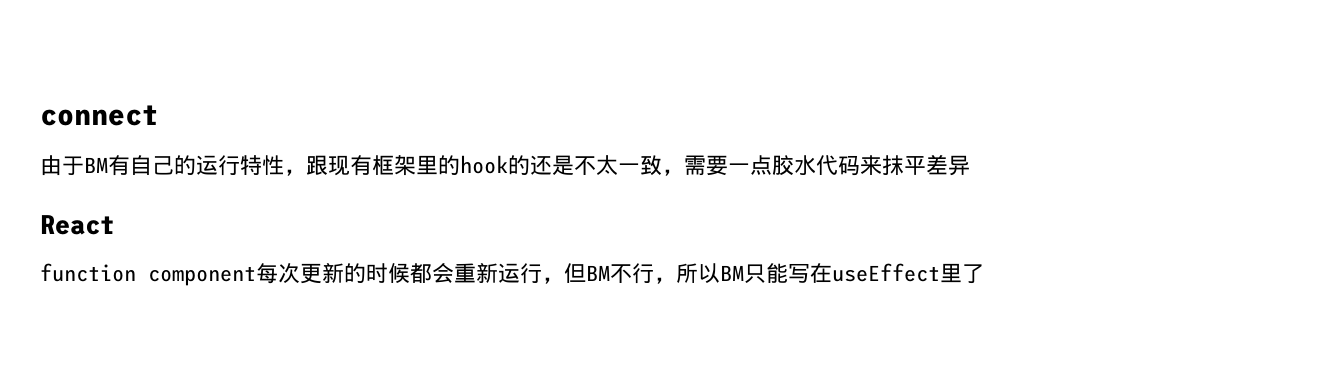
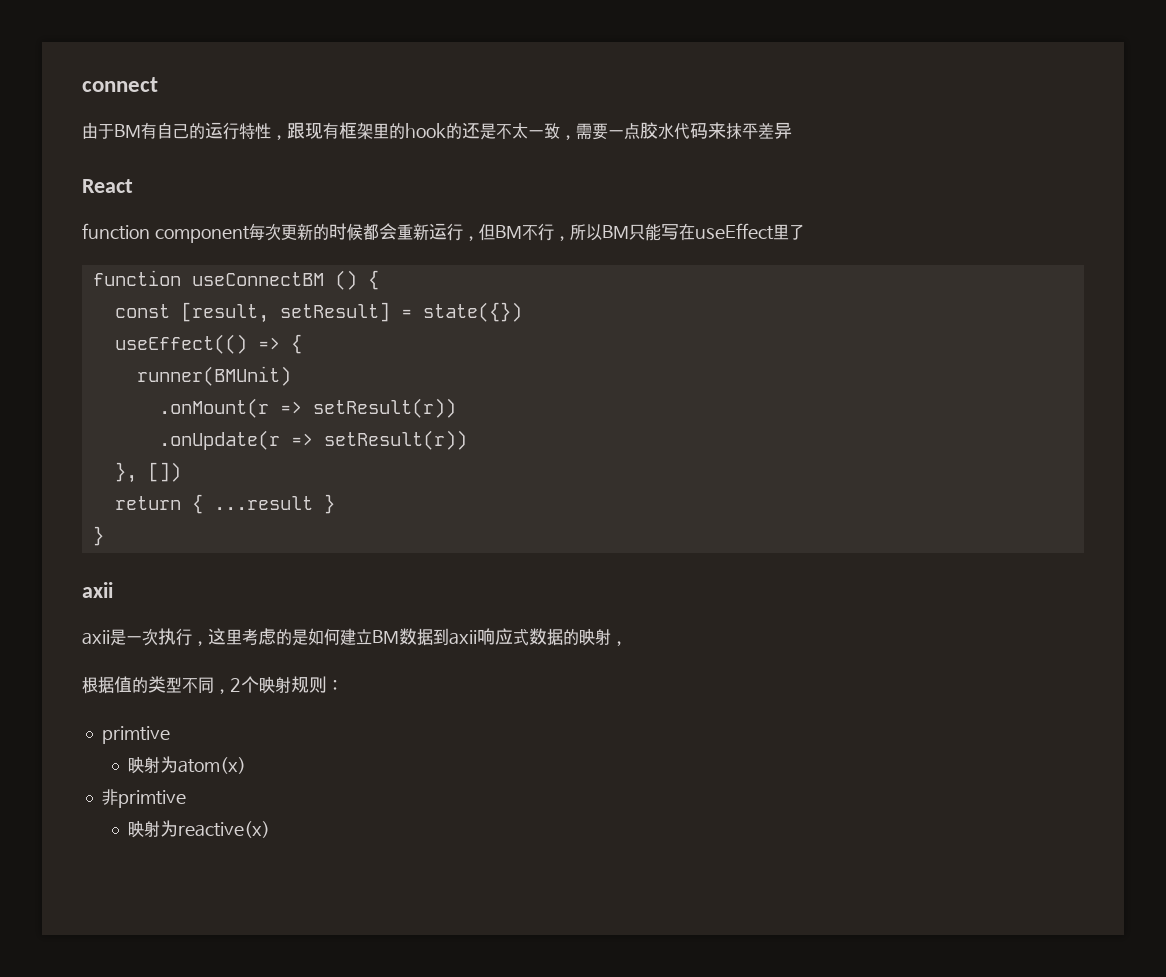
(984, 274) none -> [92,270,379,290] [114,302,522,323] [114,334,302,354] [136,366,291,386] [158,398,456,418] [158,430,467,450] [114,462,181,483] [114,494,335,514] [92,526,104,546] [82,582,113,598] [82,628,627,646] [82,676,343,694] [101,726,170,744] [128,756,247,774] [101,789,186,808] [128,820,271,838] // function useConnectBM () { // const [result, setResult] = state({}) // useEffect(() => { // runner(BMUnit) // .onMount(r => setResult(r)) // .onUpdate(r => setResult(r)) // }, []) // return { ...result } // } // axii // axii是一次执行，这里考虑的是如何建立BM数据到axii响应式数据的映射， // 根据值的类型不同，2个映射规则： // primtive // 映射为atom(x) // 非primtive // 映射为reactive(x)

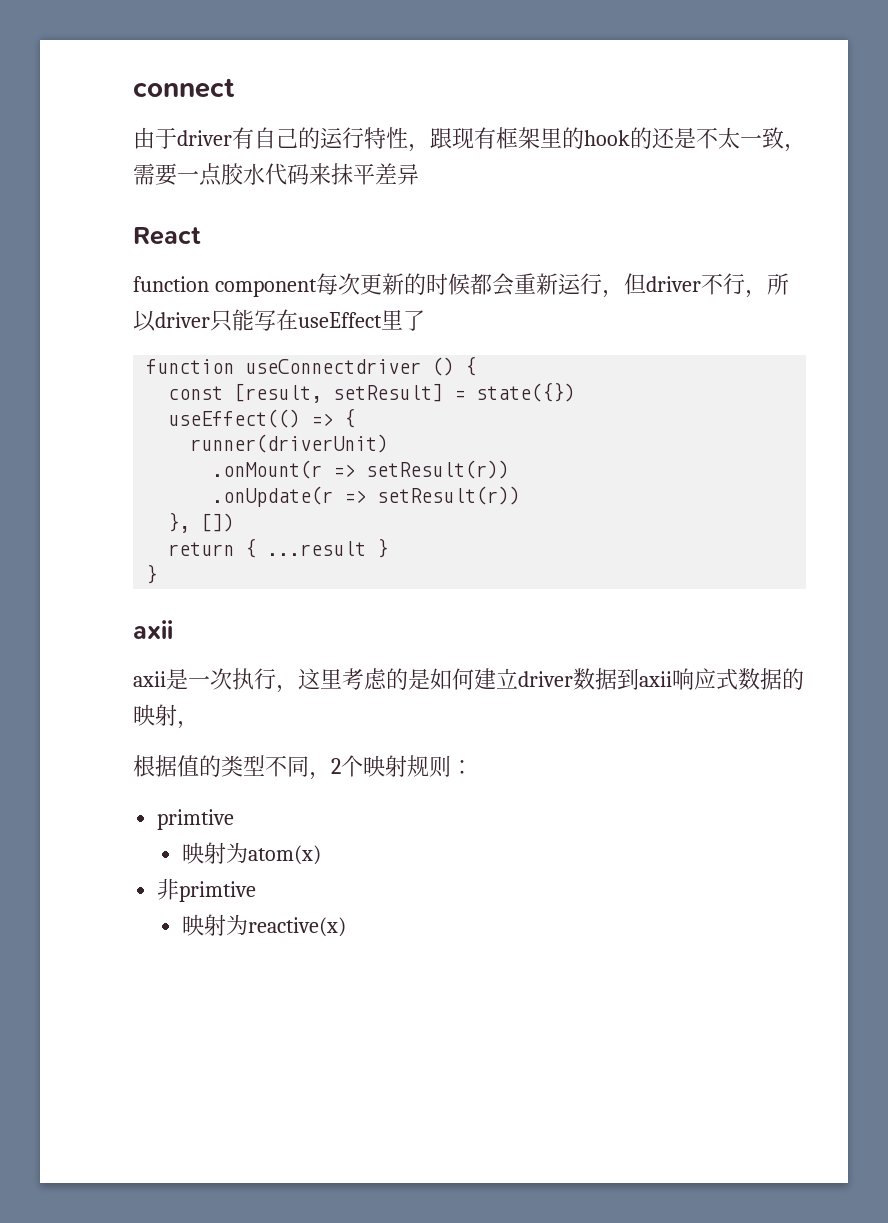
[114,124,141,138] BM -> [177,130,232,146] driver
[494,225,522,239] BM -> [645,276,701,292] driver
[601,225,629,239] BM -> [155,312,210,328] driver
[191,272,324,286] useConnectBM -> [245,359,422,374] useConnectdriver
[136,366,291,386] runner(BMUnit) -> [190,434,389,453] runner(driverUnit)
[372,630,399,644] BM -> [518,671,573,687] driver

